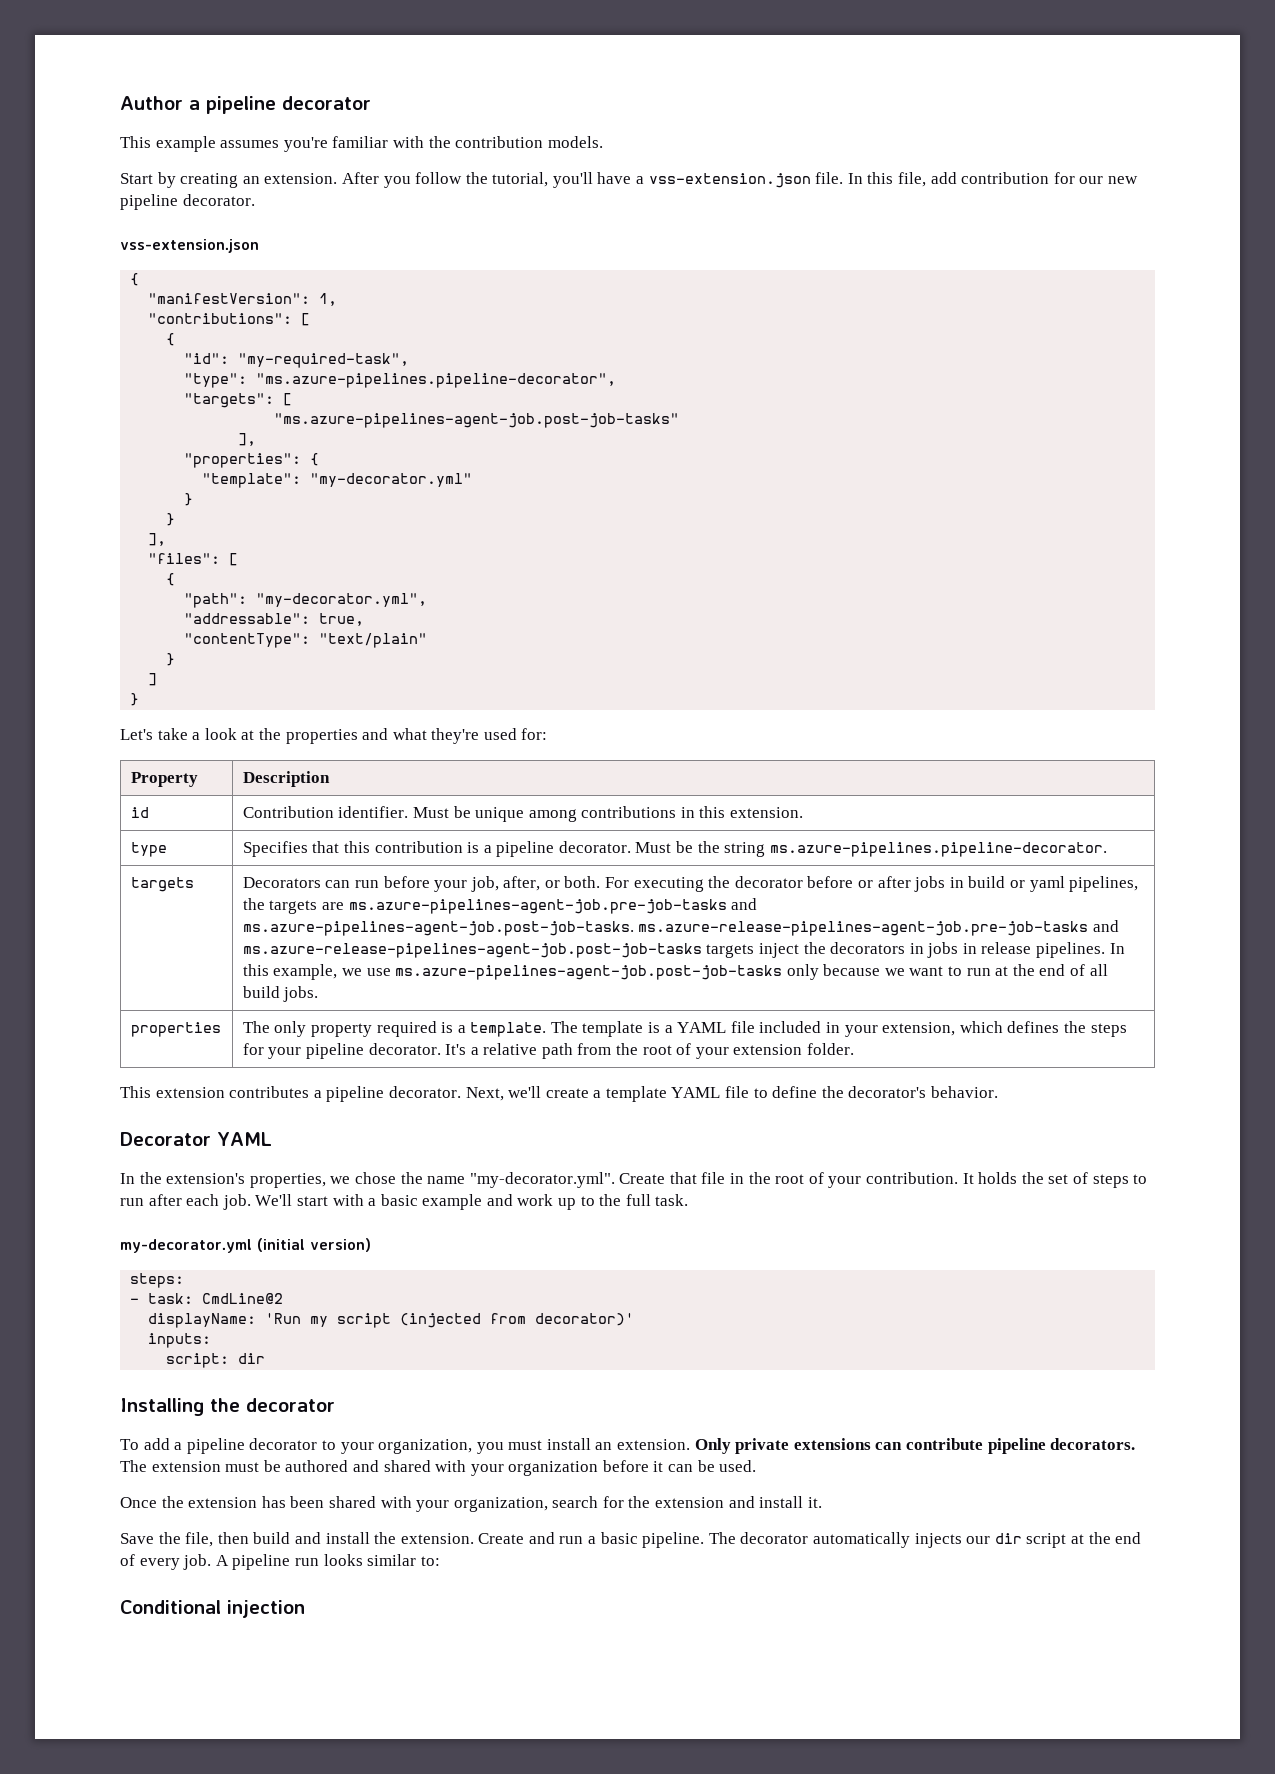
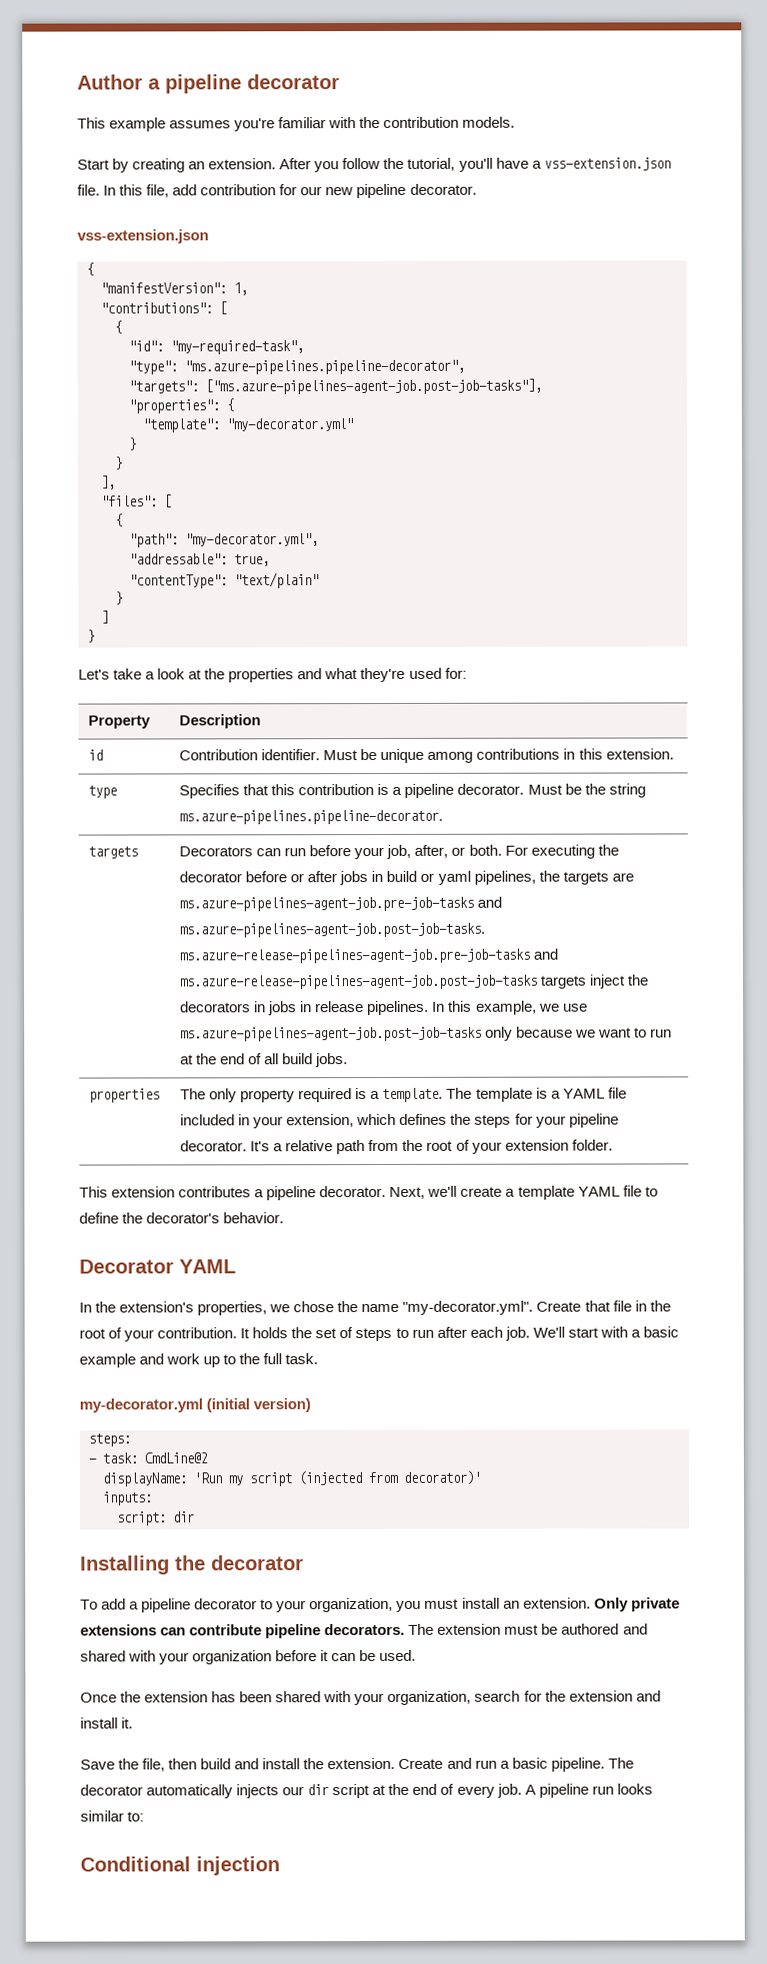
[283,393,293,406] [274,413,680,428] [238,433,257,446] [ // "ms.azure-pipelines-agent-job.post-job-tasks" // ], -> [205,378,542,395] ["ms.azure-pipelines-agent-job.post-job-tasks"],

